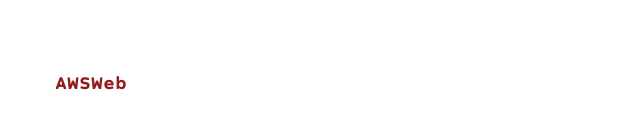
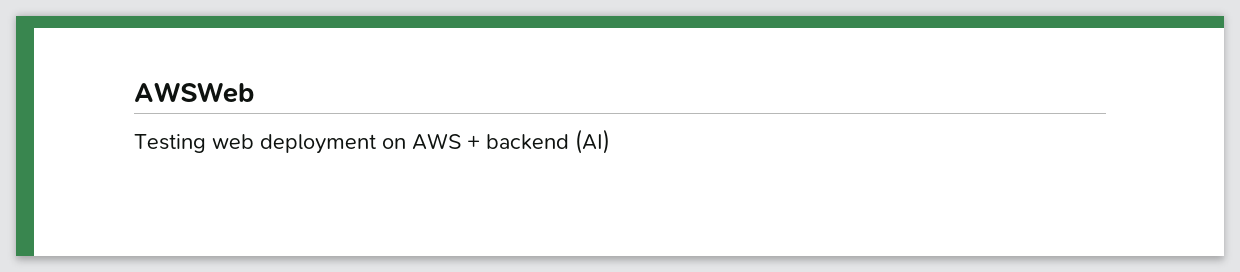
(127, 83) none -> [134,129,610,154] // Testing web deployment on AWS + backend (AI)

